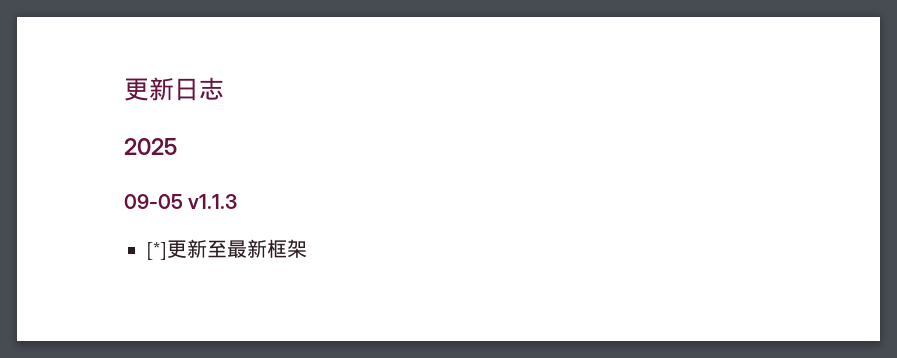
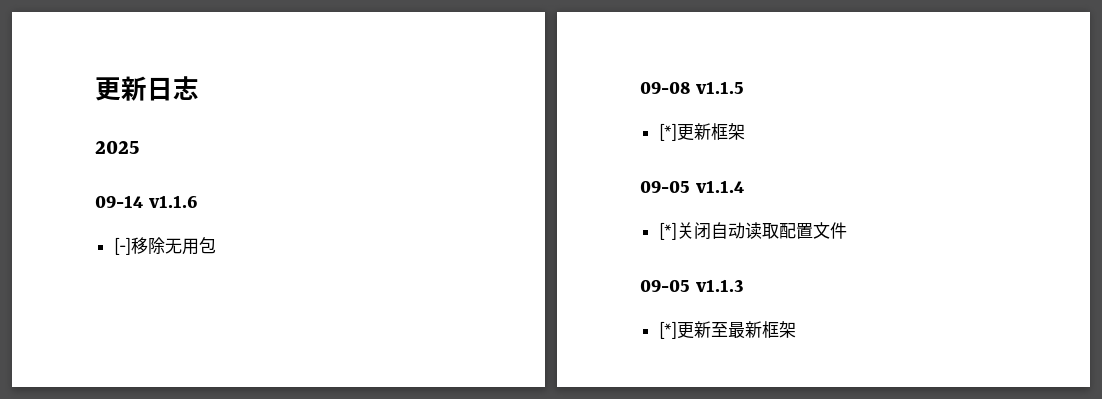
(177, 146) none -> [95,195,197,208] [113,237,216,255] [640,81,744,94] [658,123,745,141] [640,180,744,193] [658,222,847,240] // 09-14 v1.1.6 // [-]移除无用包 // 09-08 v1.1.5 // [*]更新框架 // 09-05 v1.1.4 // [*]关闭自动读取配置文件

